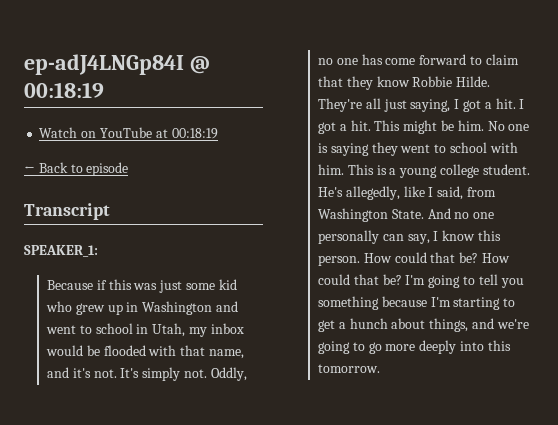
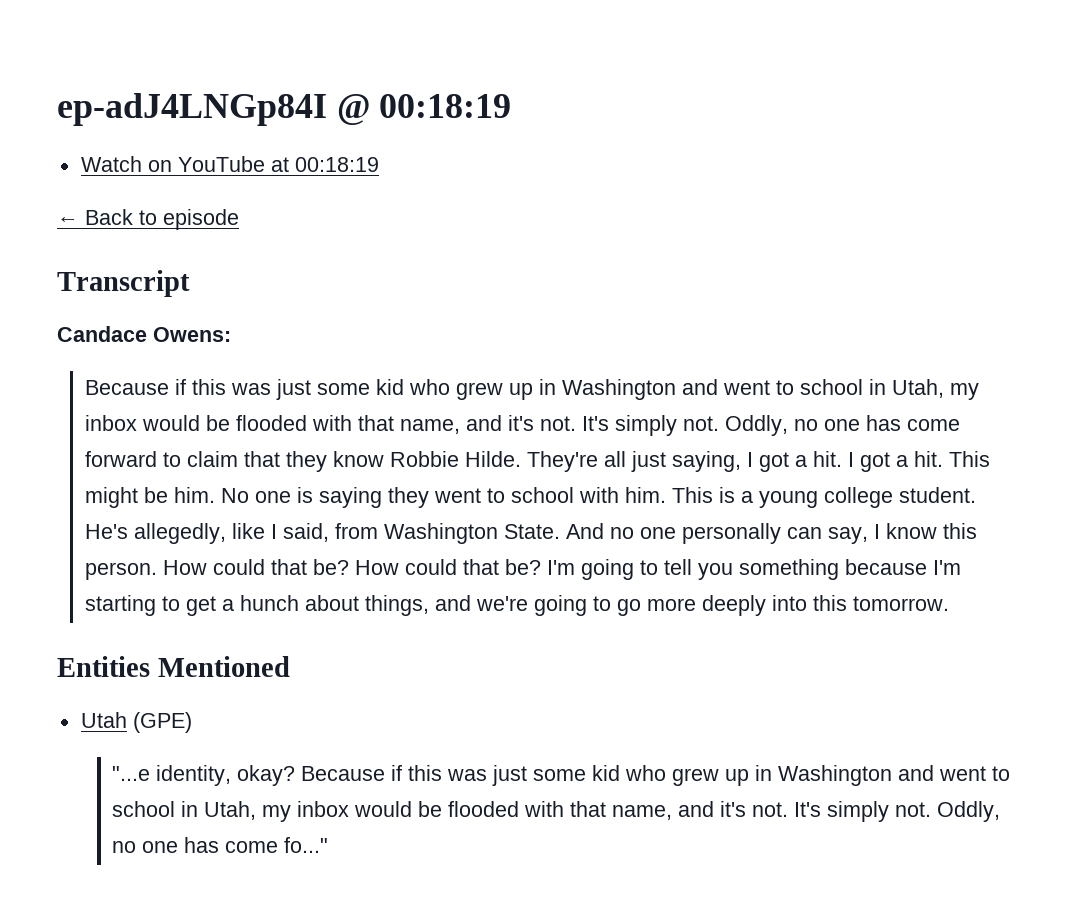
[24,245,98,257] SPEAKER_1: -> [57,326,231,342] Candace Owens:
(381, 368) none -> [57,656,290,677] [80,712,192,733] [112,765,1011,786] [112,801,1001,822] [112,837,329,853] // Entities Mentioned // Utah (GPE) // "...e identity, okay? Because if this was just some kid who grew up in Washington and went to school in Utah, my inbox would be flooded with that name, and it's not. It's simply not. Oddly, no one has come fo..."

